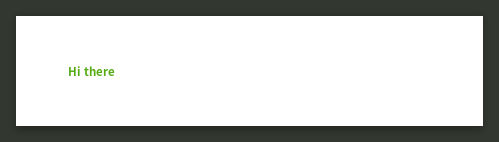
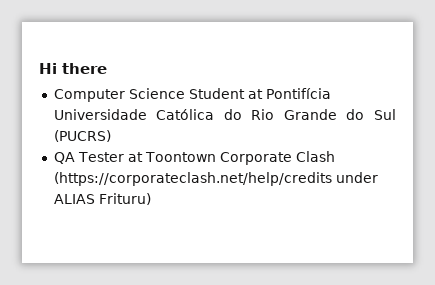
(116, 71) none -> [53,88,331,102] [53,109,396,120] [53,130,111,142] [53,151,335,165] [53,172,378,186] [53,193,151,205] // Computer Science Student at Pontifícia Universidade Católica do Rio Grande do Sul (PUCRS) // QA Tester at Toontown Corporate Clash (https://corporateclash.net/help/credits under ALIAS Frituru)

